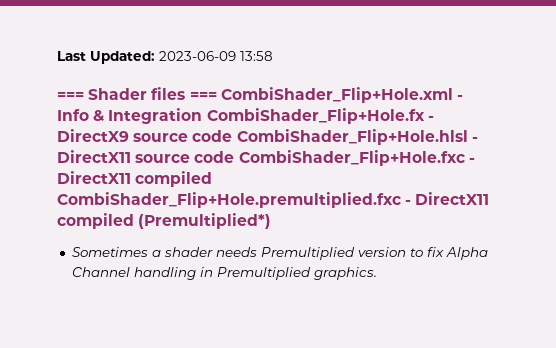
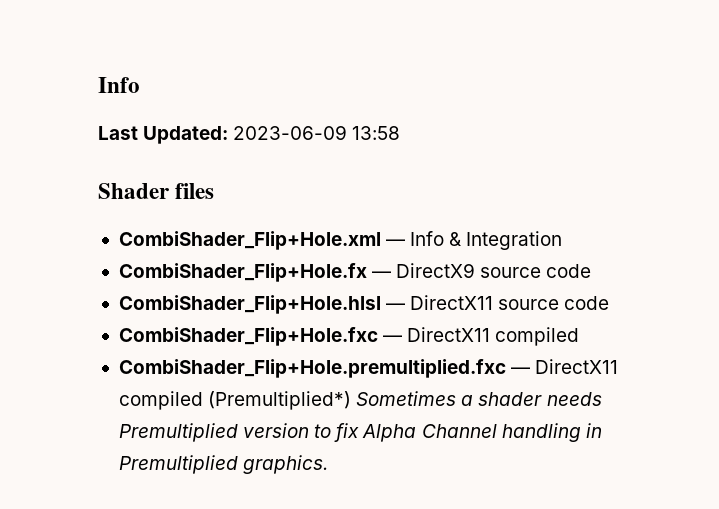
(57, 56) none -> [98,77,140,93] Info //
[57,92,84,100] === -> (401, 133) none
[189,87,463,103] === CombiShader_Flip+Hole.xml - -> [118,231,406,250] // CombiShader_Flip+Hole.xml —
[206,108,434,124] CombiShader_Flip+Hole.fx - -> [118,263,392,282] // CombiShader_Flip+Hole.fx —
[236,129,478,145] CombiShader_Flip+Hole.hlsl - -> [118,295,406,314] // CombiShader_Flip+Hole.hlsl —
[238,150,475,166] [57,171,213,187] [57,192,412,208] CombiShader_Flip+Hole.fxc - DirectX11 compiled CombiShader_Flip+Hole.premultiplied.fxc - -> [118,327,580,346] [118,359,531,378] // CombiShader_Flip+Hole.fxc — DirectX11 compiled // CombiShader_Flip+Hole.premultiplied.fxc —
(272, 221) // -> (352, 400) none

